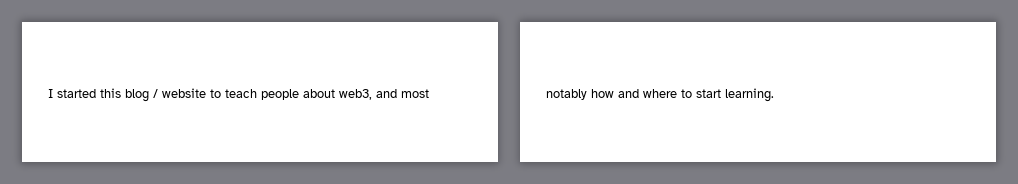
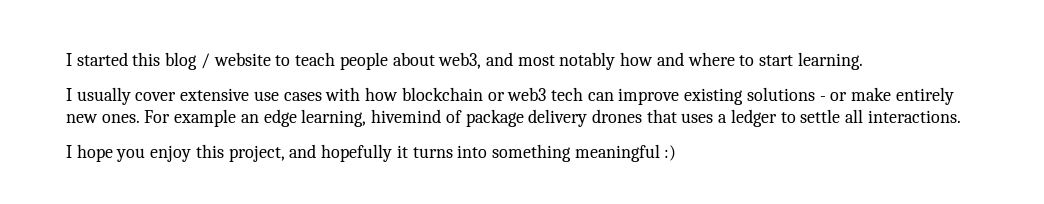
(774, 95) none -> [66,87,954,105] [66,109,961,127] [66,144,677,162] // I usually cover extensive use cases with how blockchain or web3 tech can improve existing solutions - or make entirely new ones. For example an edge learning, hivemind of package delivery drones that uses a ledger to settle all interactions. // I hope you enjoy this project, and hopefully it turns into something meaningful :)

